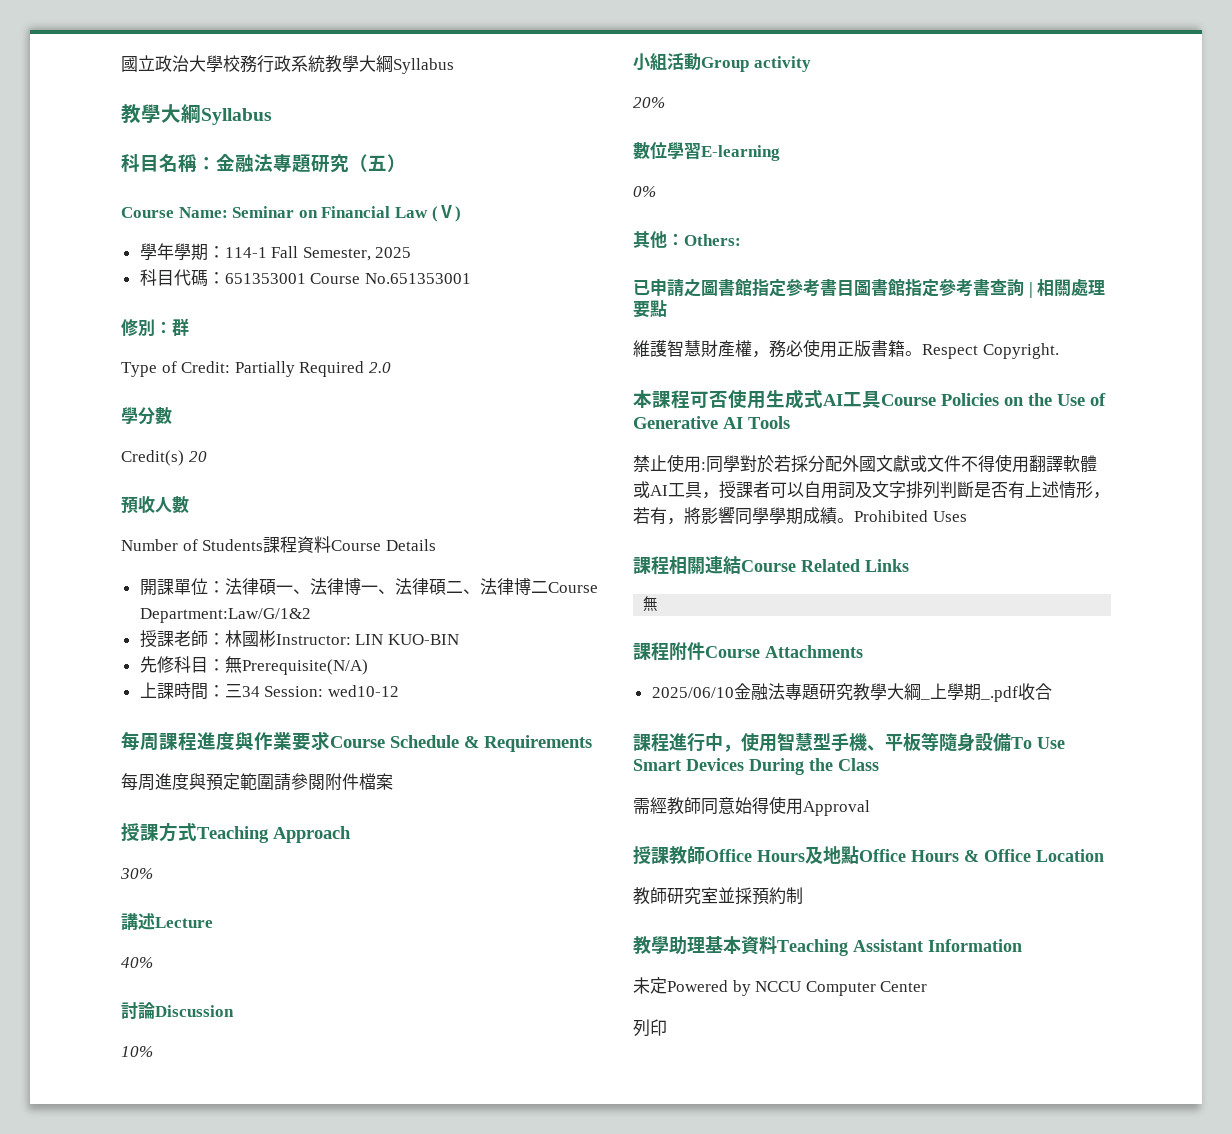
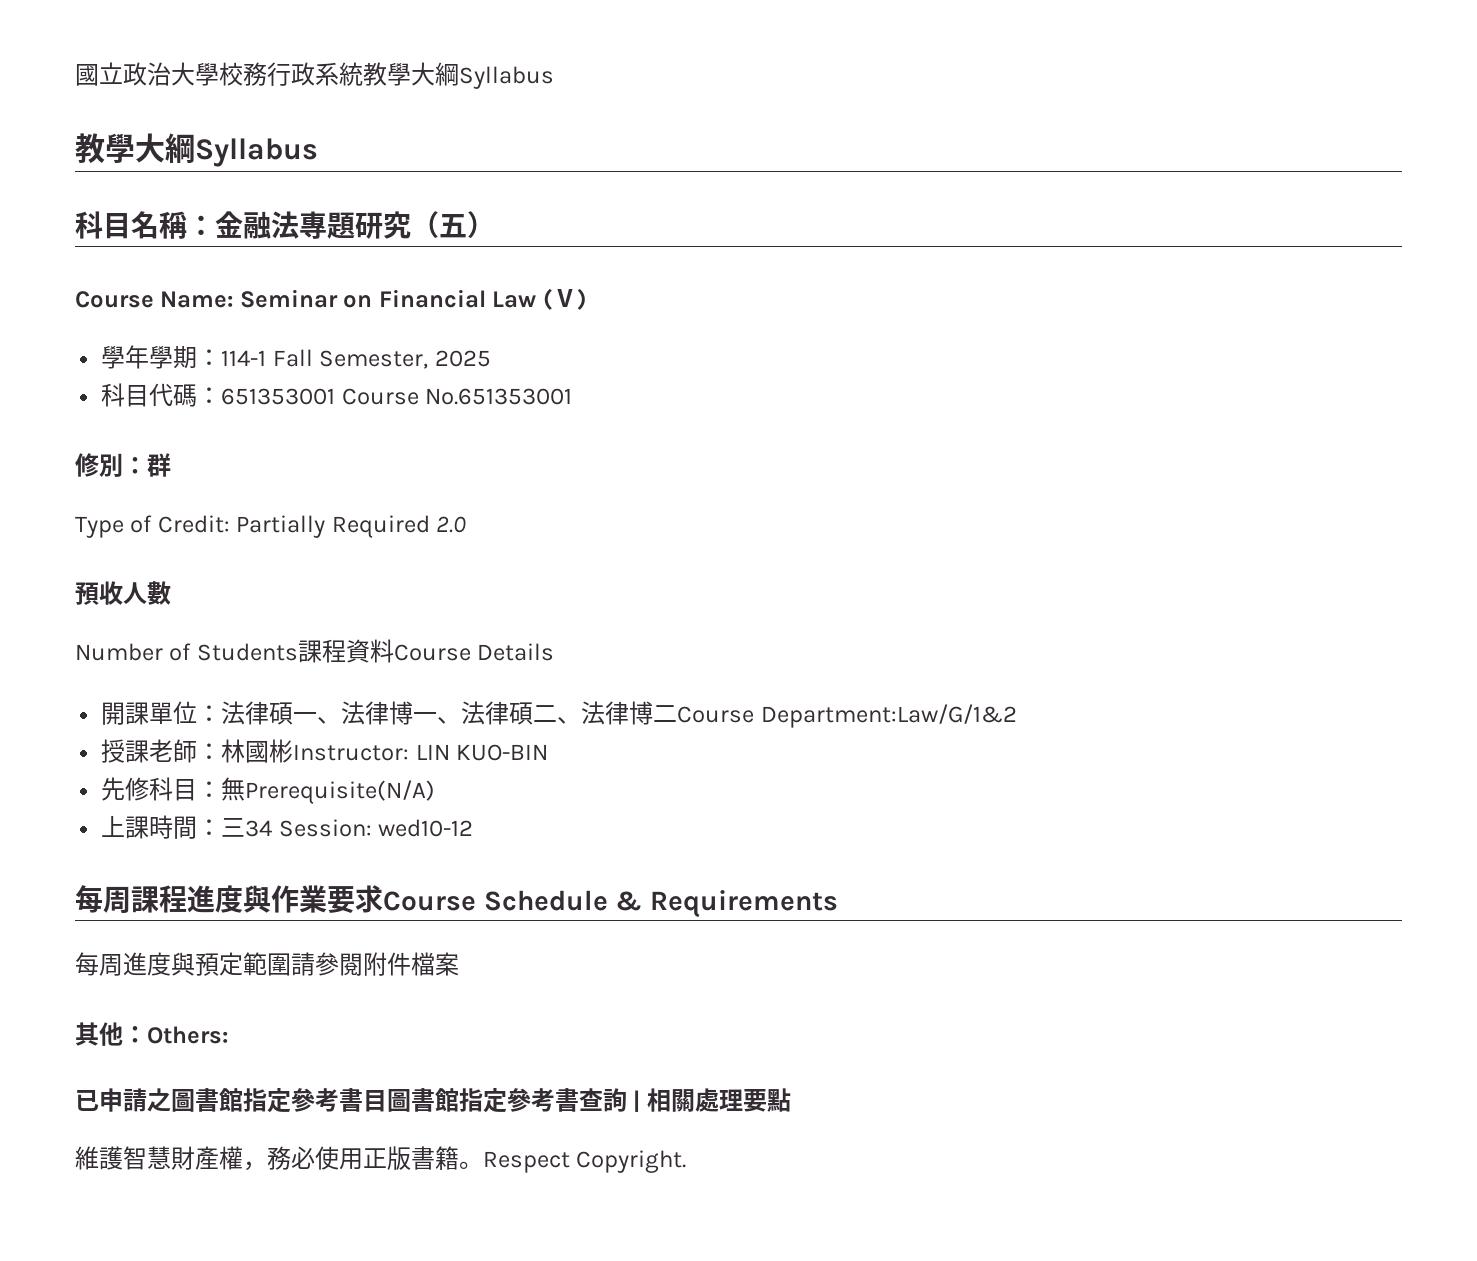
[121,407,172,425] [121,450,207,466] // 學分數 // Credit(s) 20 -> (467, 524) none
[121,822,351,843] [120,868,153,879] [121,913,213,930] [121,957,153,968] [121,1002,234,1019] [121,1046,153,1057] [633,53,811,72] [633,97,665,108] [633,142,780,161] [633,186,656,197] // 授課方式Teaching Approach // 30% // 講述Lecture // 40% // 討論Discussion // 10% // 小組活動Group activity // 20% // 數位學習E-learning // 0% -> (459, 964) none
[633,389,1106,409] [633,416,790,429] [633,454,1097,473] [633,481,1110,499] [633,507,967,525] [633,556,909,575] [643,596,659,611] [633,642,863,661] [651,683,1052,702] [633,732,1065,752] [633,758,879,775] [633,796,870,816] [633,846,1104,864] [633,887,803,905] [633,936,1022,956] [633,977,928,996] [633,1019,667,1037] // 本課程可否使用生成式AI工具Course Policies on the Use of Generative AI Tools // 禁止使用:同學對於若採分配外國文獻或文件不得使用翻譯軟體或AI工具，授課者可以自用詞及文字排列判斷是否有上述情形，若有，將影響同學學期成績。Prohibited Uses // 課程相關連結Course Related Links // 無 // 課程附件Course Attachments // 2025/06/10金融法專題研究教學大綱_上學期_.pdf收合 // 課程進行中，使用智慧型手機、平板等隨身設備To Use Smart Devices During the Class // 需經教師同意始得使用Approval // 授課教師Office Hours及地點Office Hours & Office Location // 教師研究室並採預約制 // 教學助理基本資料Teaching Assistant Information // 未定Powered by NCCU Computer Center // 列印 -> (687, 1161) none

